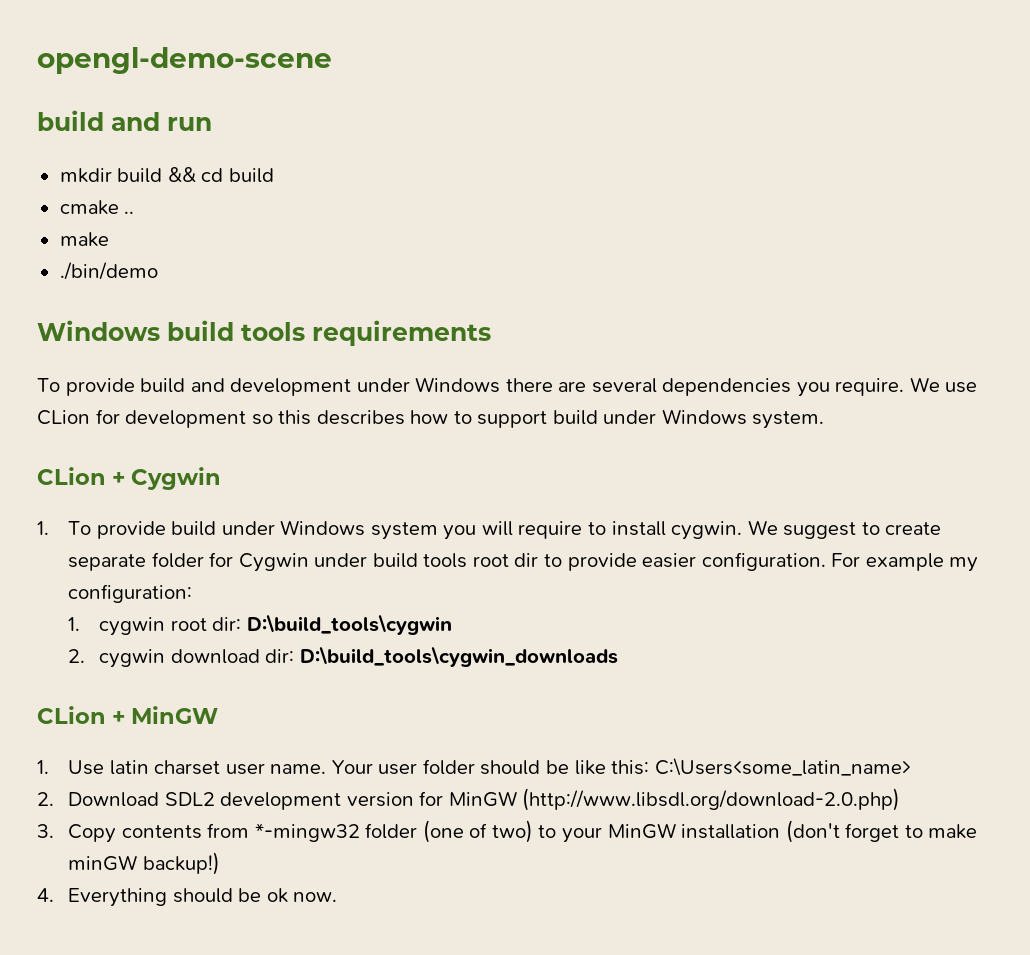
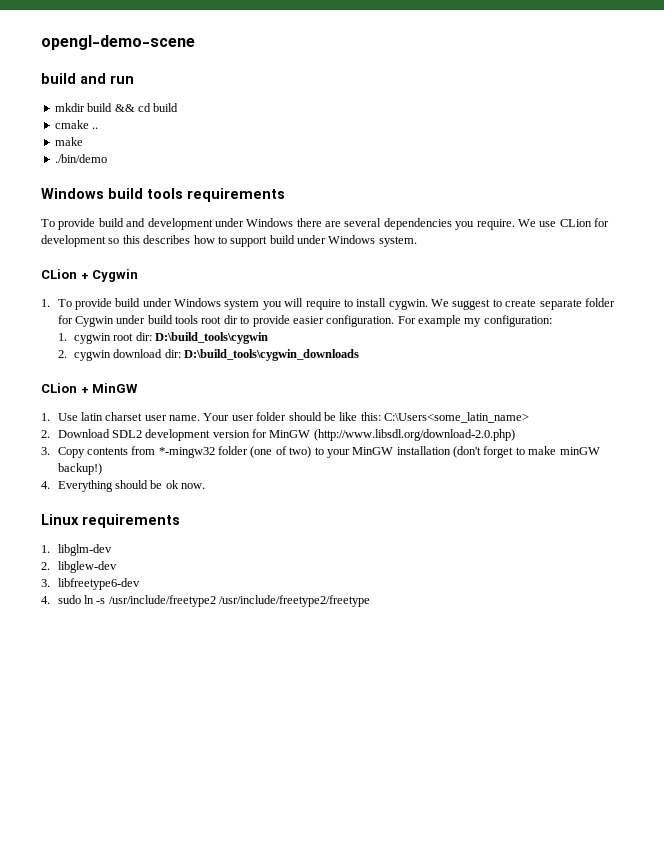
(338, 897) none -> [41,514,180,528] [41,544,112,556] [41,561,117,573] [41,578,140,590] [41,595,371,607] // Linux requirements // 1. libglm-dev // 2. libglew-dev // 3. libfreetype6-dev // 4. sudo ln -s /usr/include/freetype2 /usr/include/freetype2/freetype

